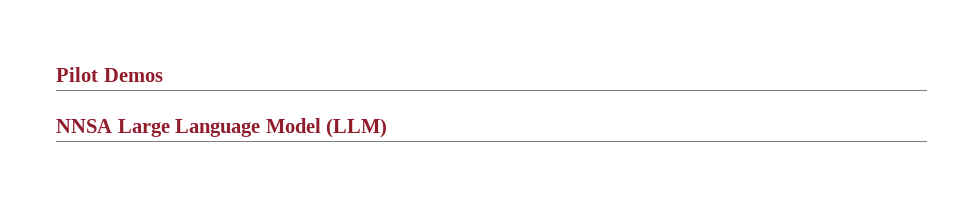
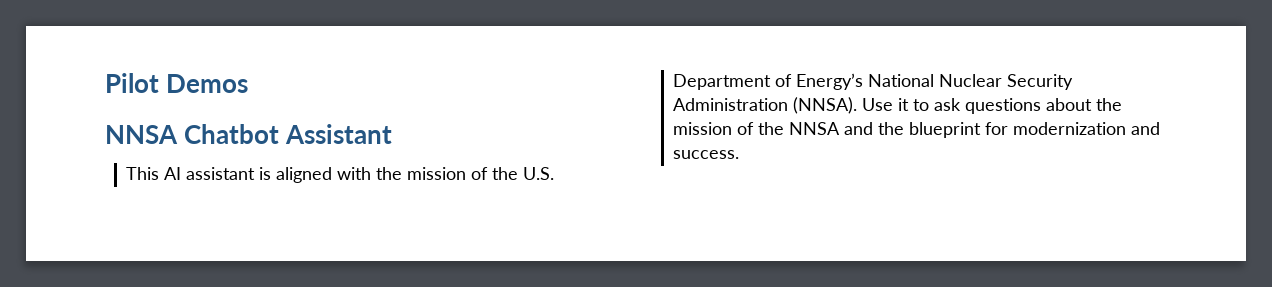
[117,118,388,138] Large Language Model (LLM) -> [183,124,392,144] [126,167,555,183] [673,73,1074,90] [673,97,1123,114] [673,122,1161,138] [673,150,740,159] Chatbot Assistant // This AI assistant is aligned with the mission of the U.S. Department of Energy’s National Nuclear Security Administration (NNSA). Use it to ask questions about the mission of the NNSA and the blueprint for modernization and success.

